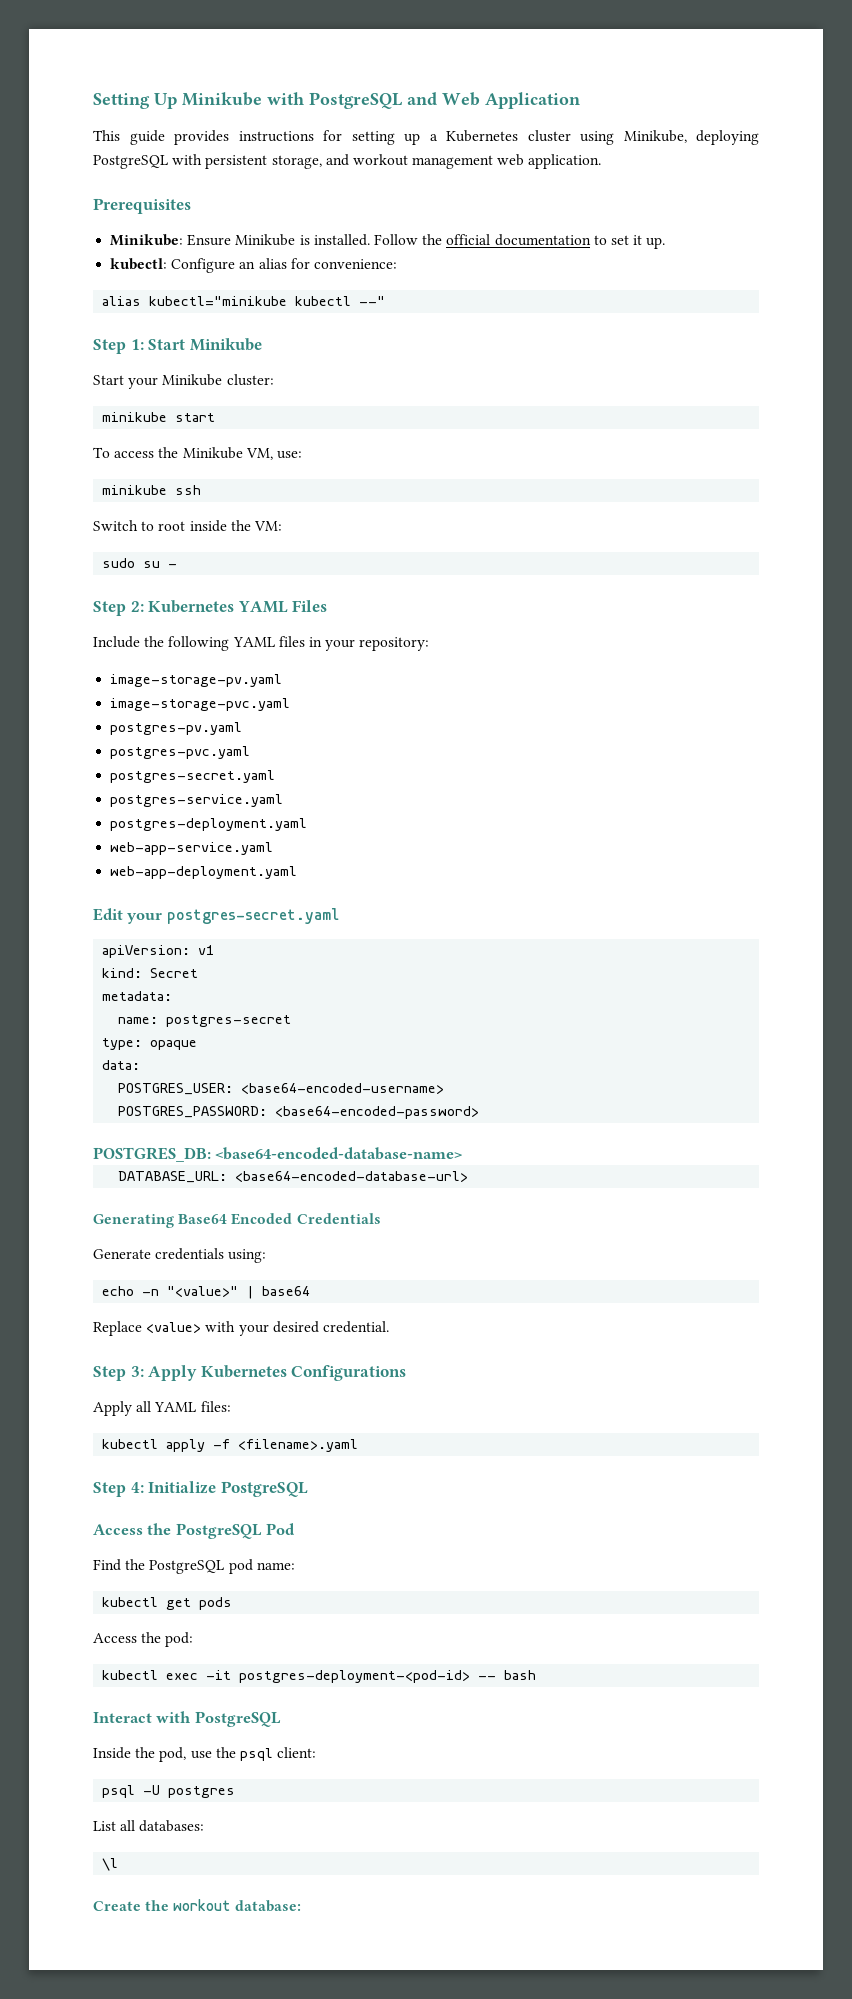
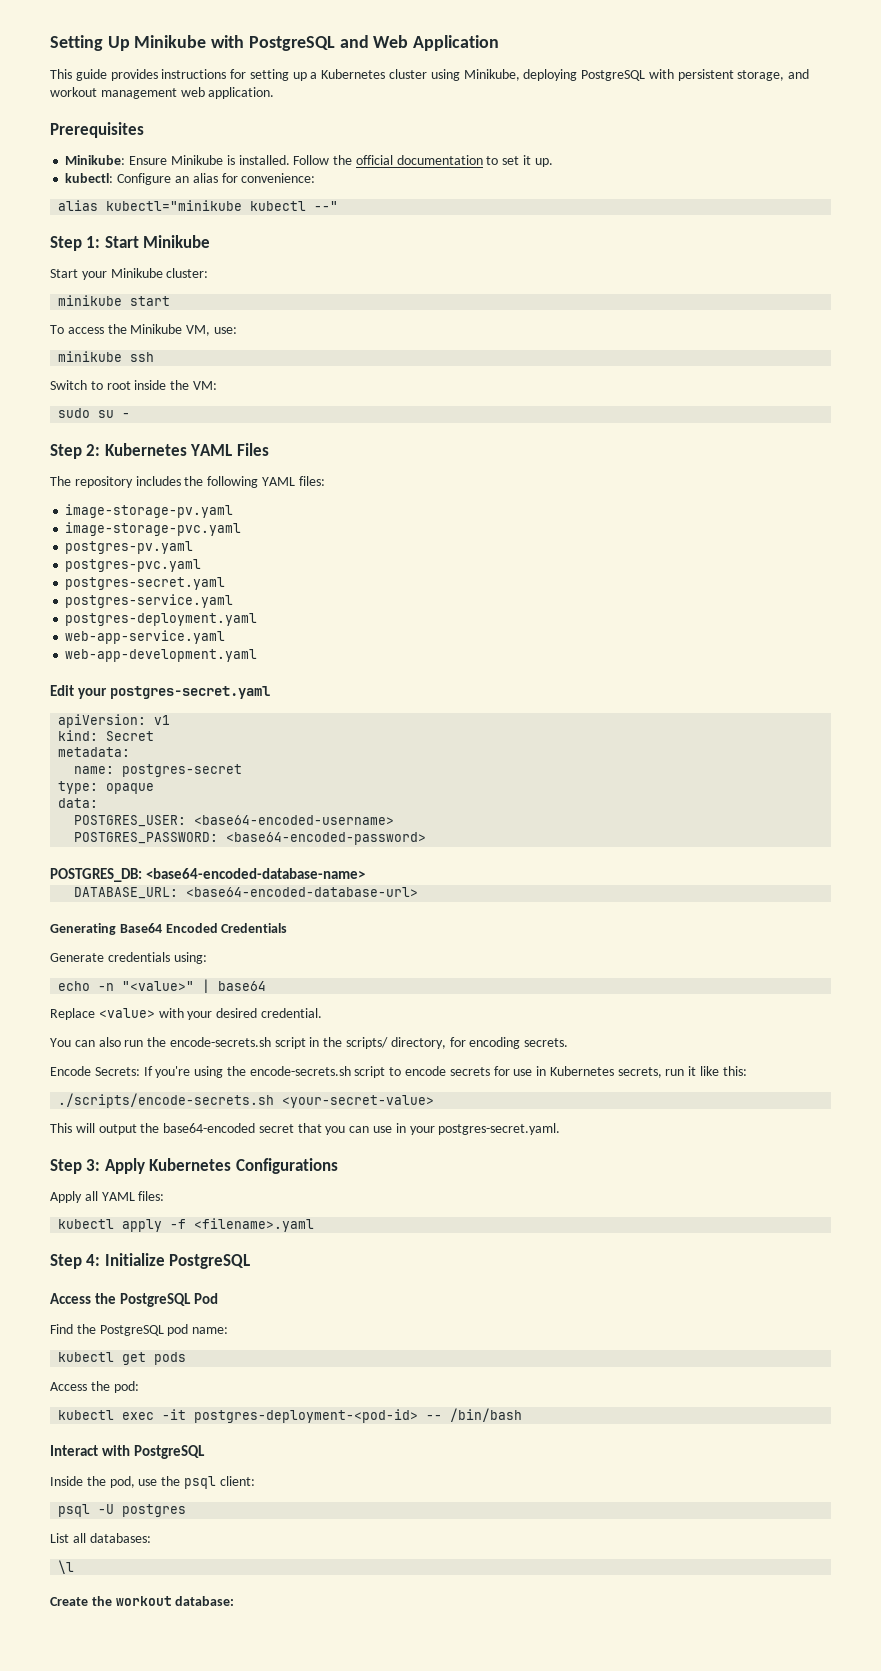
[93,636,430,651] Include the following YAML files in your repository: -> [50,476,325,488] The repository includes the following YAML files:
[110,866,298,879] web-app-deployment.yaml -> [65,649,258,662] web-app-development.yaml
(389, 1327) none -> [50,1037,569,1049] [50,1066,747,1078] [58,1093,435,1108] [50,1123,561,1135] // You can also run the encode-secrets.sh script in the scripts/ directory, for encoding secrets. // Encode Secrets: If you're using the encode-secrets.sh script to encode secrets for use in Kubernetes secrets, run it like this: // ./scripts/encode-secrets.sh <your-secret-value> // This will output the base64-encoded secret that you can use in your postgres-secret.yaml.
[504,1670,537,1680] bash -> [450,1408,523,1422] /bin/bash

